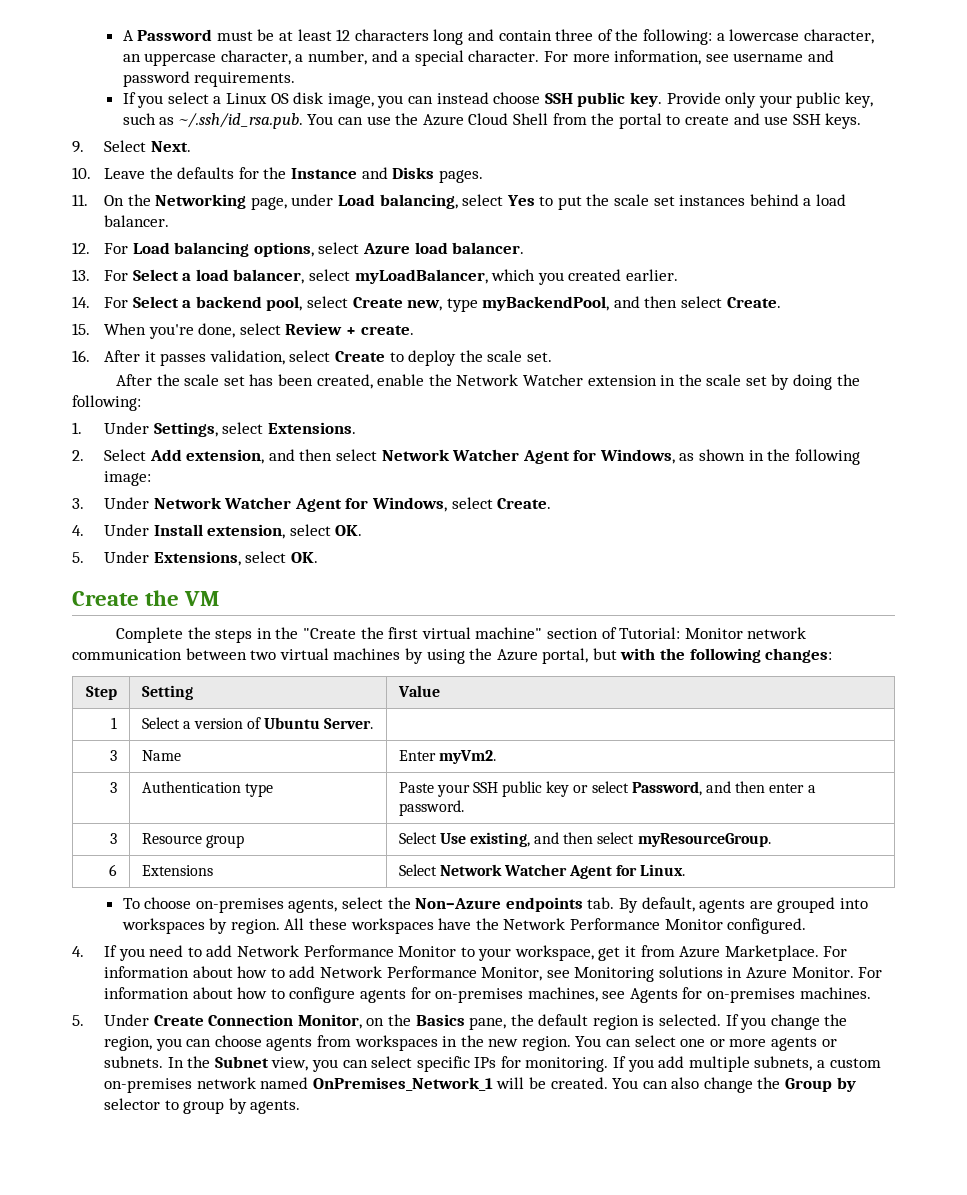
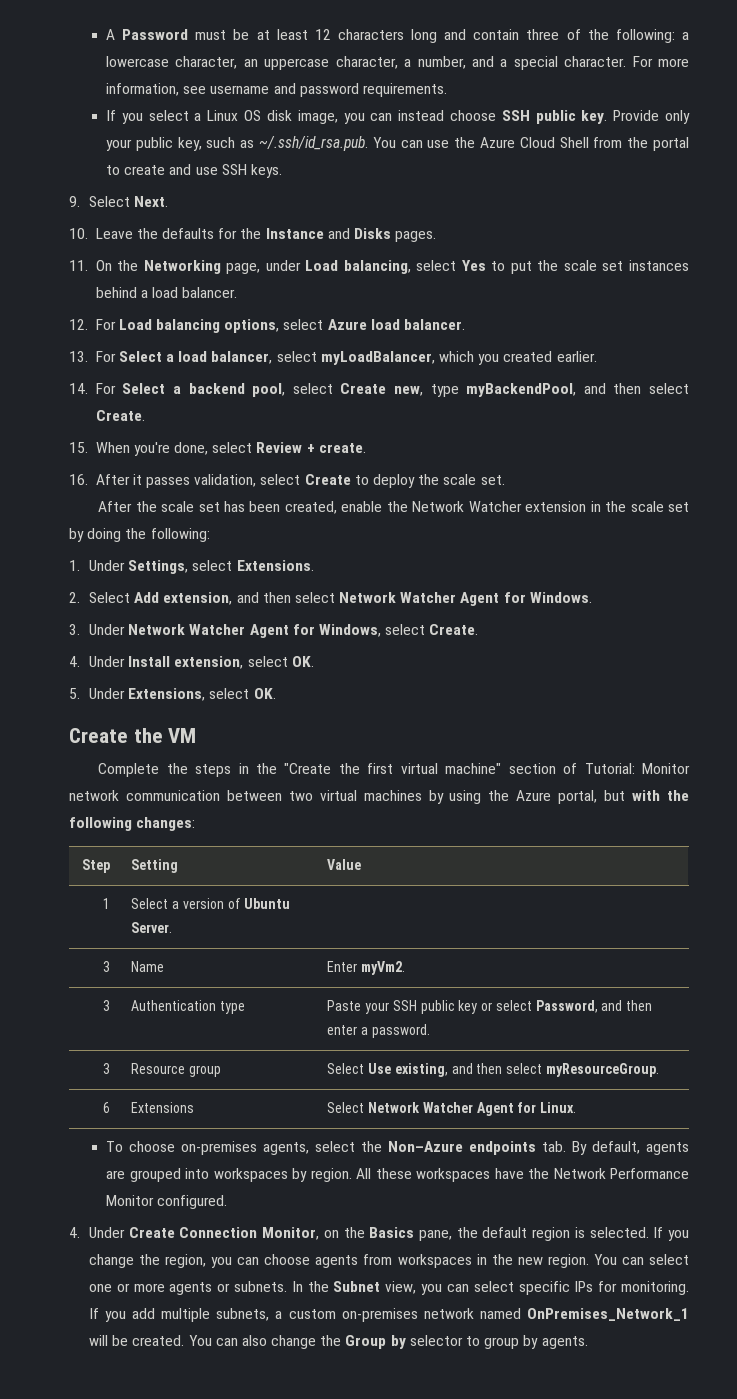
[599,449,860,465] [103,471,151,486] Windows, as shown in the following image: -> [529,592,592,603] Windows.
[103,945,848,961] [103,966,883,982] [103,987,871,1003] [72,1015,84,1026] If you need to add Network Performance Monitor to your workspace, get it from Azure Marketplace. For information about how to add Network Performance Monitor, see Monitoring solutions in Azure Monitor. For information about how to configure agents for on-premises machines, see Agents for on-premises machines. // 5. -> (80, 1232) none

